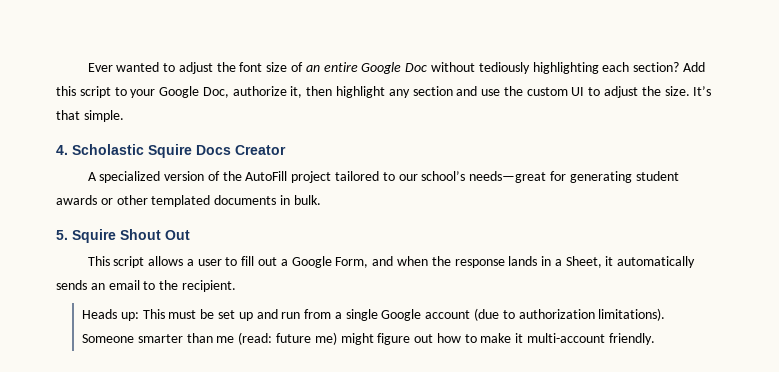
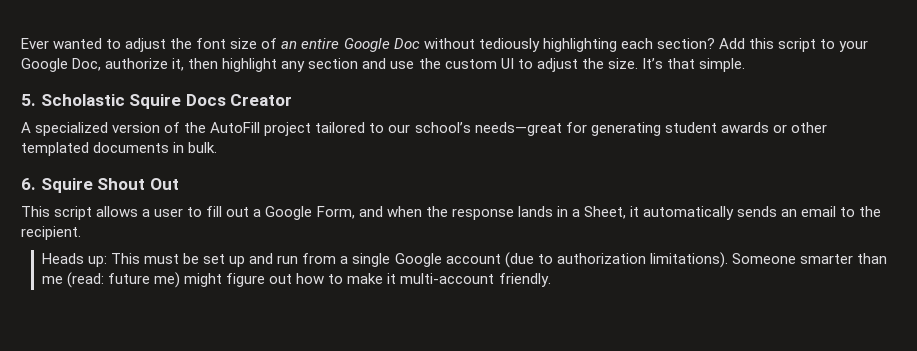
[56,145,68,155] 4. -> [21,94,36,106] 5.
[56,230,68,240] 5. -> [21,178,36,190] 6.

